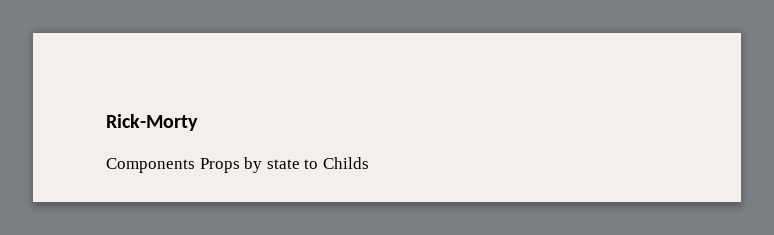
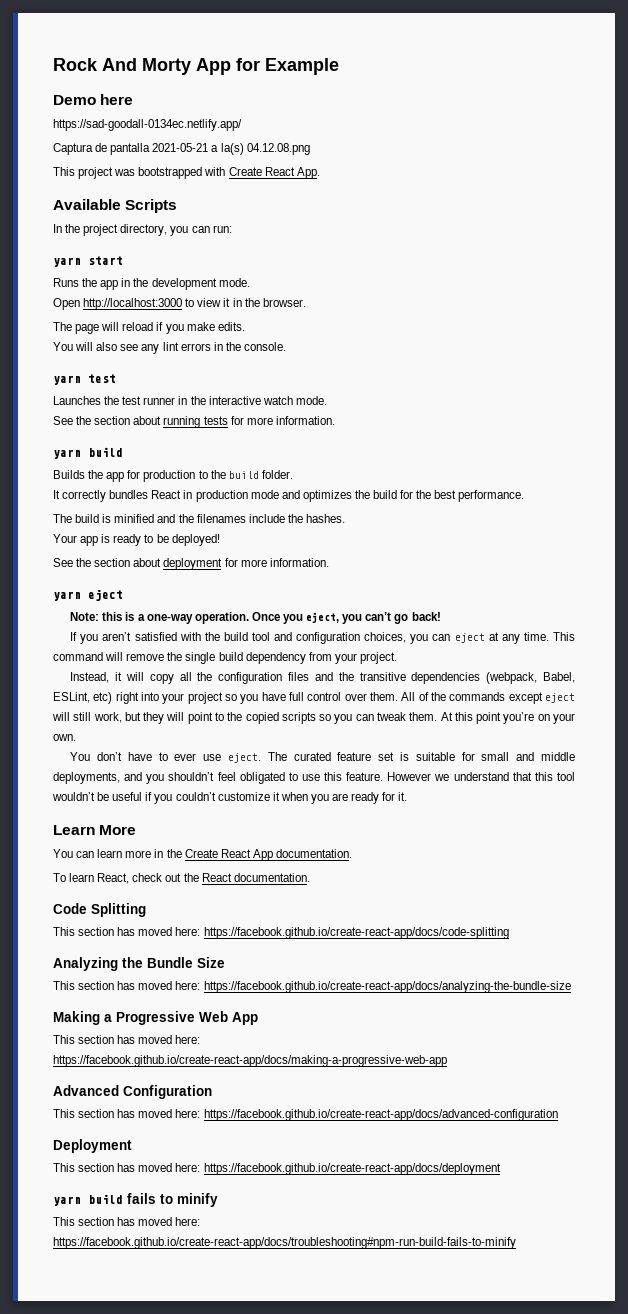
[106,114,198,131] [106,157,369,173] Rick-Morty // Components Props by state to Childs -> [53,58,339,75] [53,94,134,105] [53,119,242,131] [53,143,310,155] [53,167,320,179] [53,199,178,213] [53,224,232,236] [53,256,123,267] [53,278,250,290] [53,298,306,310] [53,322,245,334] [53,342,286,354] [53,374,116,385] [53,396,327,405] [53,416,335,428] [53,447,123,459] [53,470,293,482] [53,490,525,502] [53,514,345,523] [53,534,220,546] [53,558,329,570] [53,589,123,601] [70,612,441,624] [70,632,575,644] [53,652,397,664] [70,672,575,684] [53,692,575,704] [52,712,575,724] [53,734,76,741] [70,752,576,763] [53,772,575,784] [52,792,408,804] [53,825,137,835] [53,849,352,861] [53,873,310,884] [53,903,146,917] [53,927,509,939] [53,957,225,971] [53,981,571,993] [53,1011,258,1025] [53,1035,201,1044] [53,1055,447,1067] [53,1085,212,1099] [53,1109,558,1121] [53,1139,132,1153] [53,1163,501,1175] [53,1193,218,1207] [53,1217,201,1226] [53,1237,516,1249] Rock And Morty App for Example // Demo here // https://sad-goodall-0134ec.netlify.app/ // Captura de pantalla 2021-05-21 a la(s) 04.12.08.png // This project was bootstrapped with Create React App. // Available Scripts // In the project directory, you can run: // yarn start // Runs the app in the development mode. // Open http://localhost:3000 to view it in the browser. // The page will reload if you make edits. // You will also see any lint errors in the console. // yarn test // Launches the test runner in the interactive watch mode. // See the section about running tests for more information. // yarn build // Builds the app for production to the build folder. // It correctly bundles React in production mode and optimizes the build for the best performance. // The build is minified and the filenames include the hashes. // Your app is ready to be deployed! // See the section about deployment for more information. // yarn eject // Note: this is a one-way operation. Once you eject, you can’t go back! // If you aren’t satisfied with the build tool and configuration choices, you can eject at any time. This command will remove the single build dependency from your project. // Instead, it will copy all the configuration files and the transitive dependencies (webpack, Babel, ESLint, etc) right into your project so you have full control over them. All of the commands except eject will still work, but they will point to the copied scripts so you can tweak them. At this point you’re on your own. // You don’t have to ever use eject. The curated feature set is suitable for small and middle deployments, and you shouldn’t feel obligated to use this feature. However we understand that this tool wouldn’t be useful if you couldn’t customize it when you are ready for it. // Learn More // You can learn more in the Create React App documentation. // To learn React, check out the React documentation. // Code Splitting // This section has moved here: https://facebook.github.io/create-react-app/docs/code-splitting // Analyzing the Bundle Size // This section has moved here: https://facebook.github.io/create-react-app/docs/analyzing-the-bundle-size // Making a Progressive Web App // This section has moved here: https://facebook.github.io/create-react-app/docs/making-a-progressive-web-app // Advanced Configuration // This section has moved here: https://facebook.github.io/create-react-app/docs/advanced-configuration // Deployment // This section has moved here: https://facebook.github.io/create-react-app/docs/deployment // yarn build fails to minify // This section has moved here: https://facebook.github.io/create-react-app/docs/troubleshooting#npm-run-build-fails-to-minify

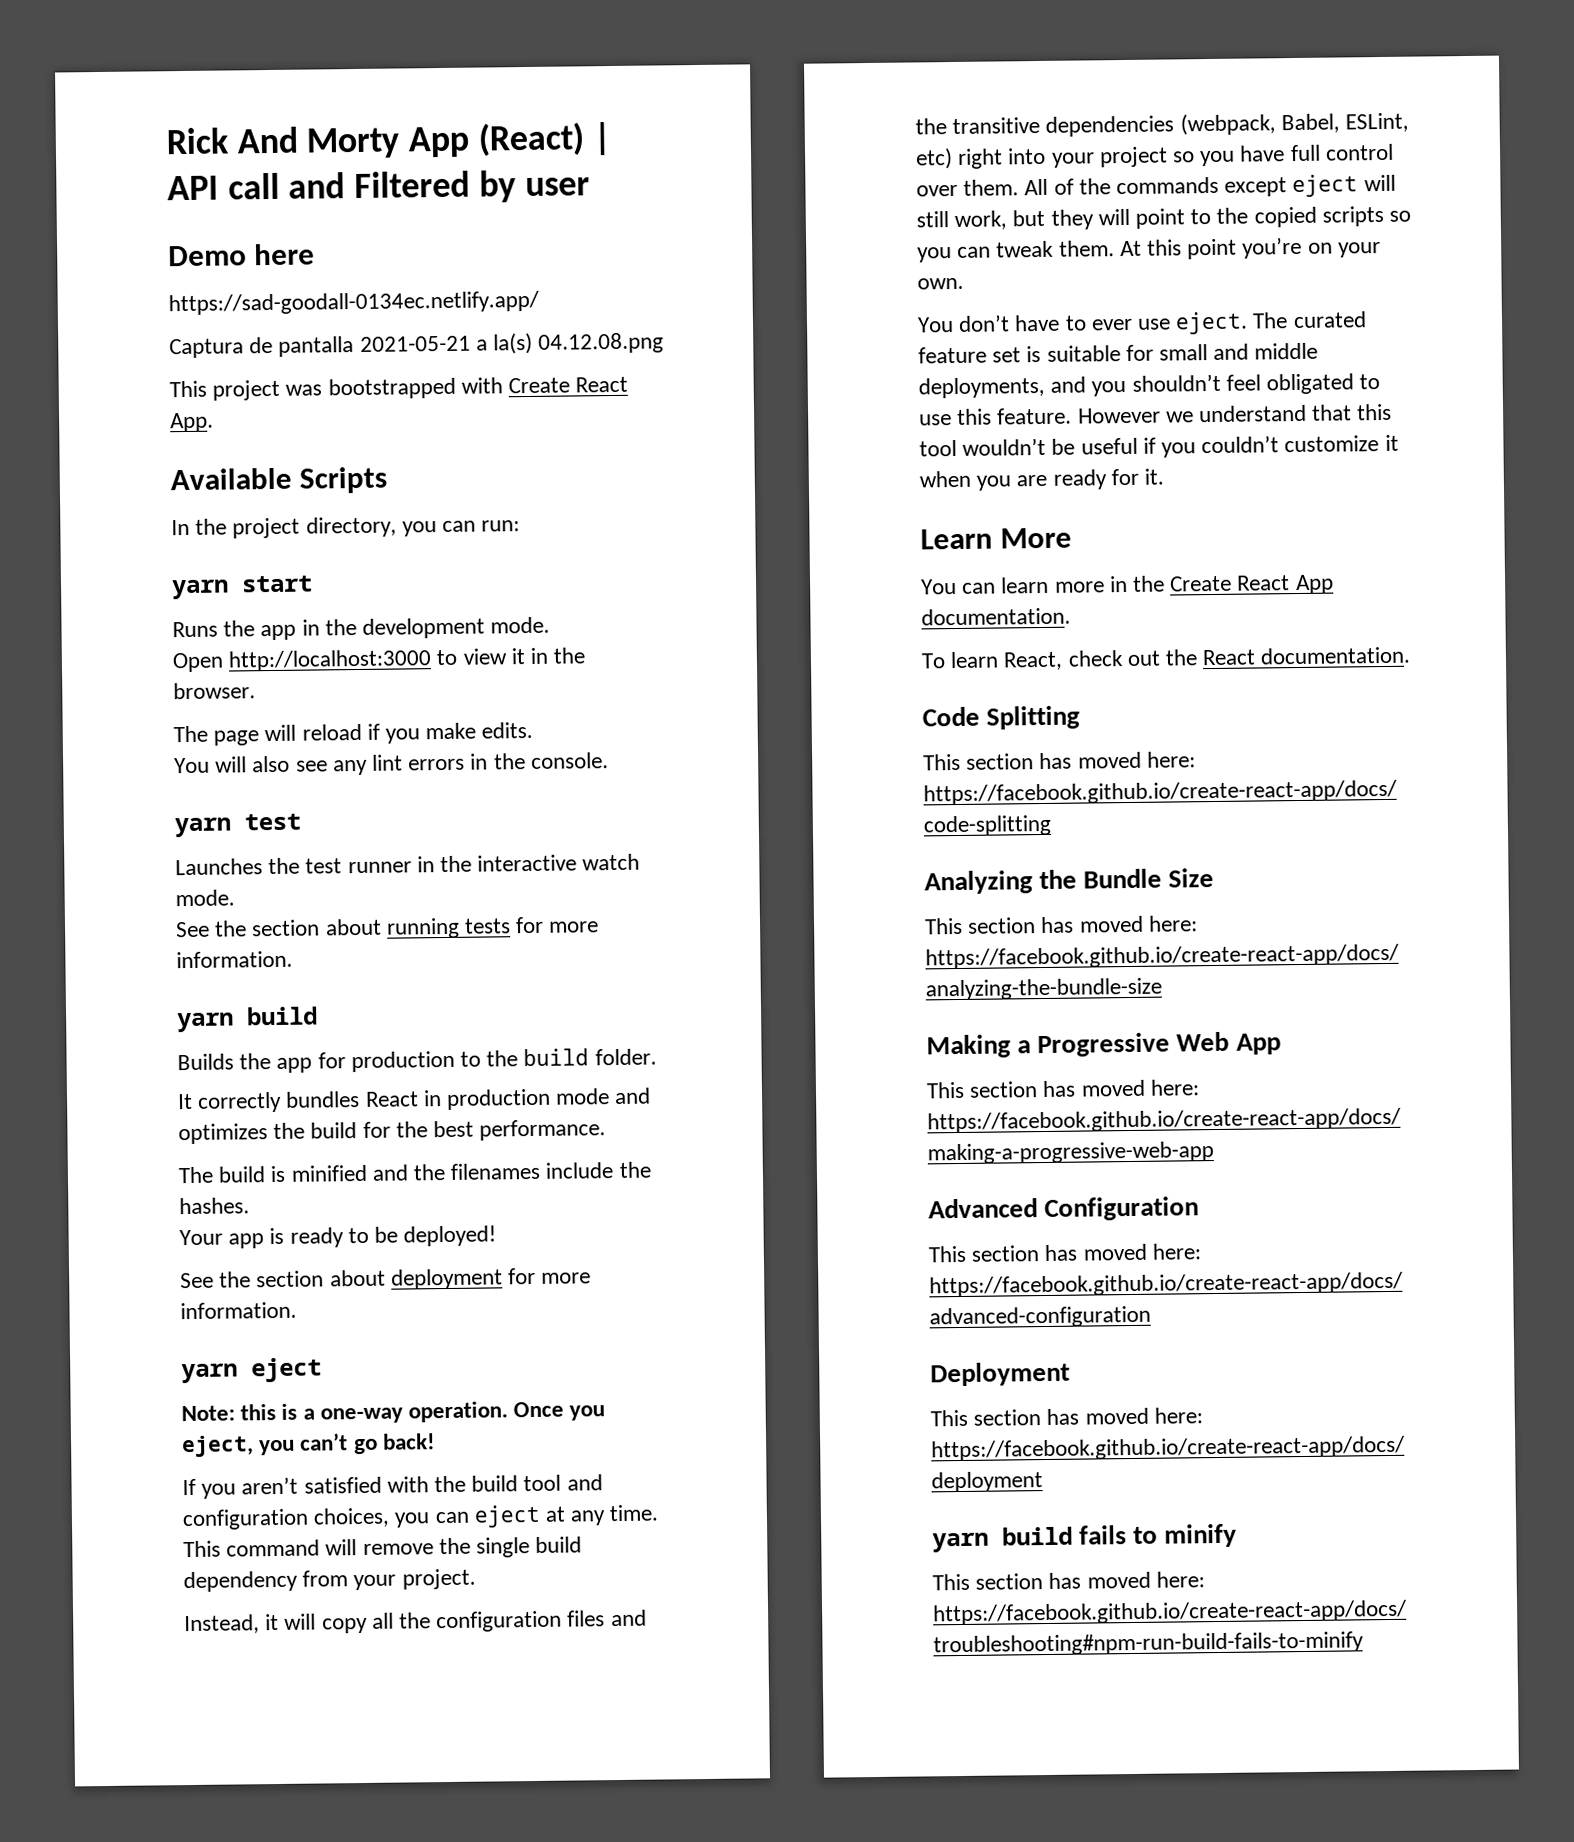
[53,58,98,71] Rock -> [166,127,229,155] Rick
[236,58,339,75] for Example -> [477,122,612,157] [167,170,590,203] (React) | API call and Filtered by user

